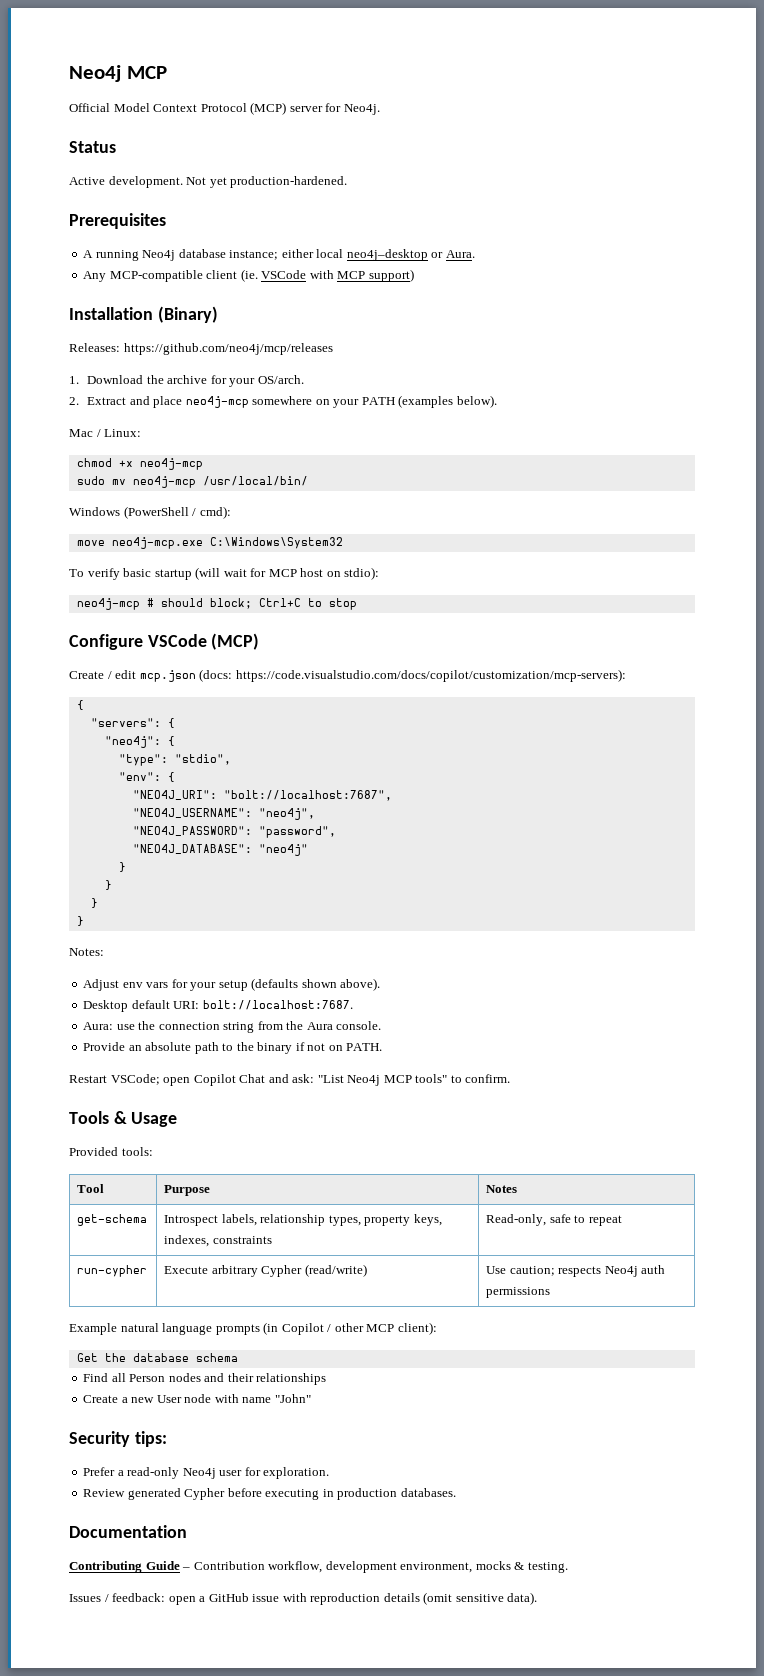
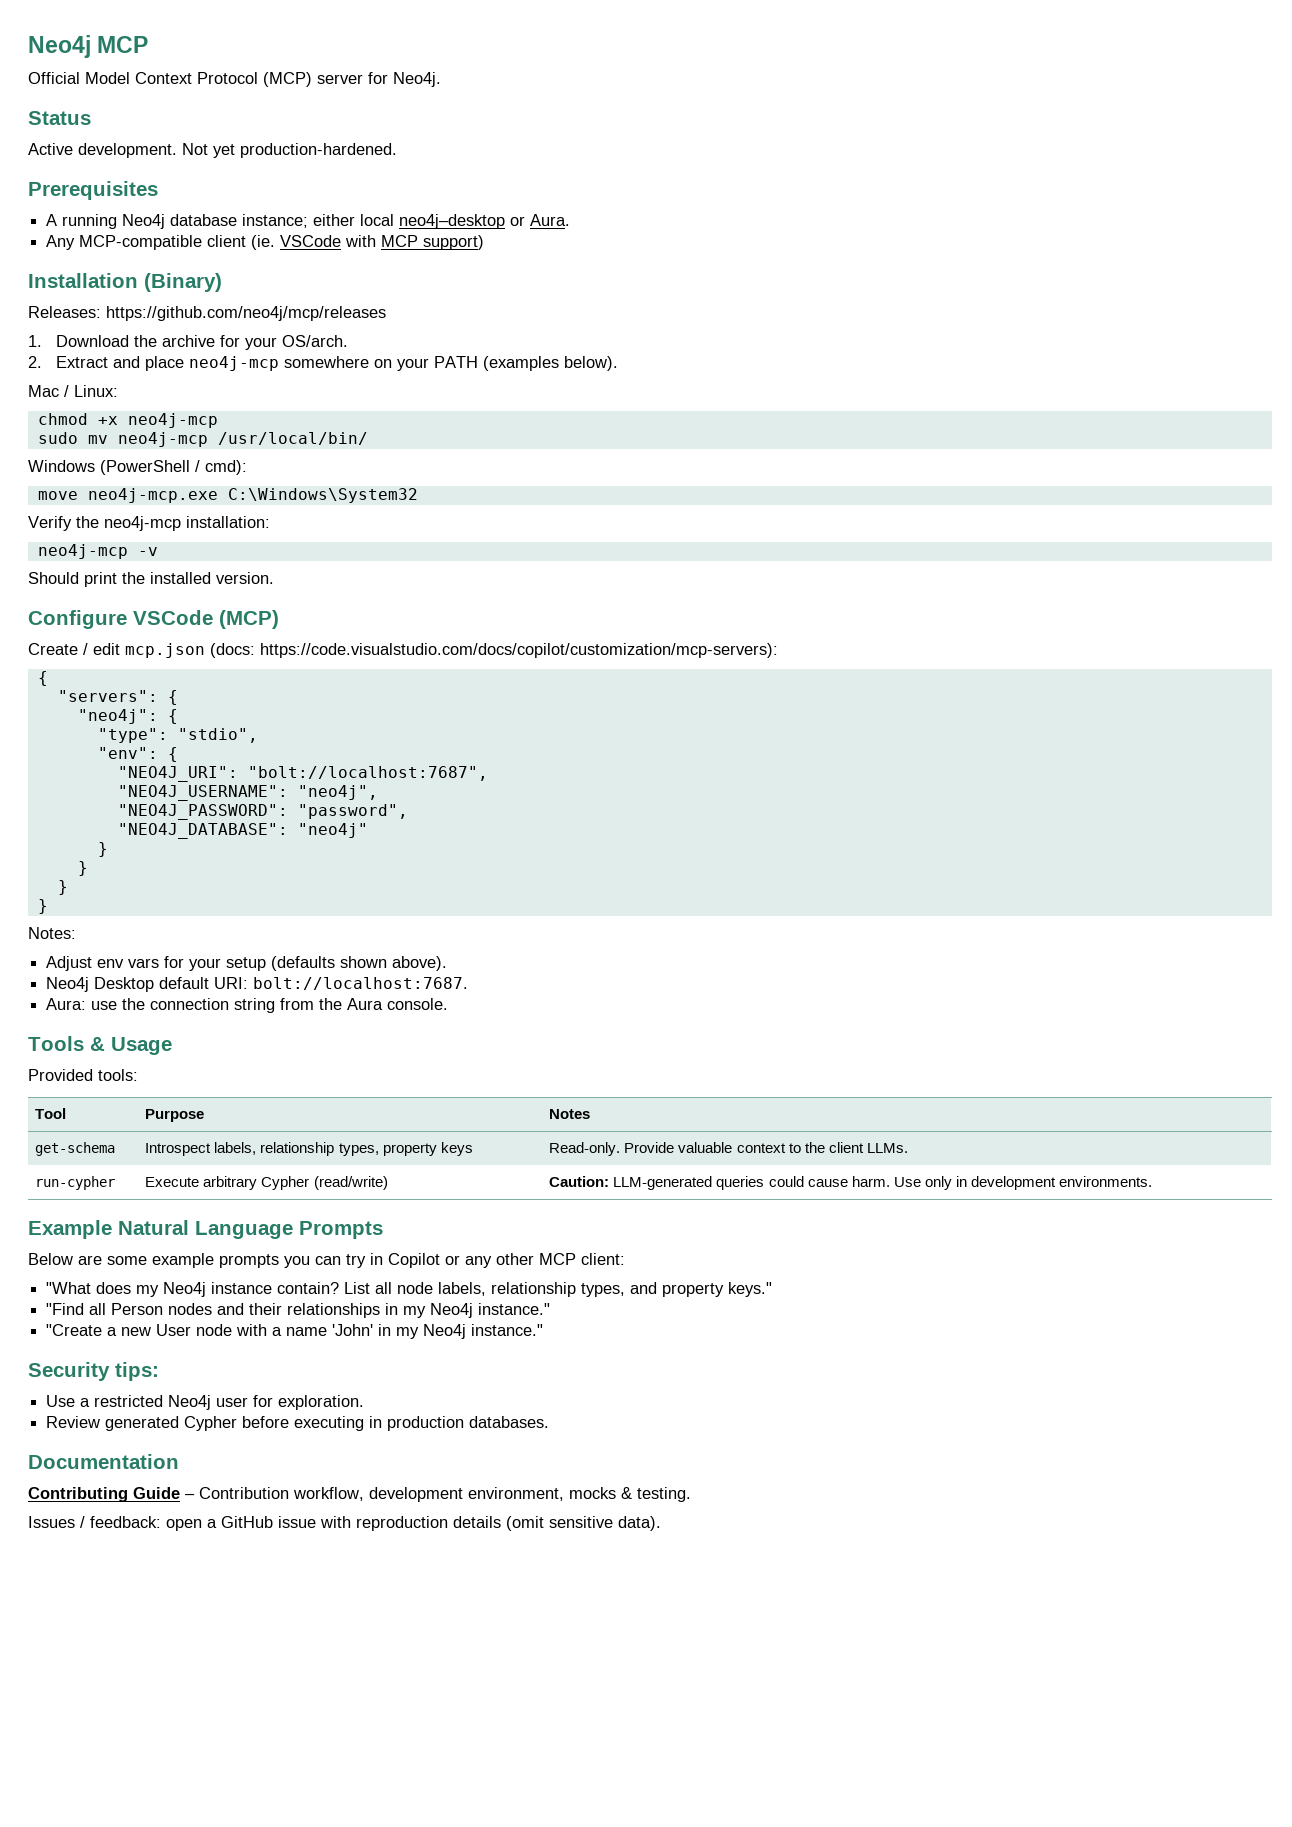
[69,567,380,580] [76,598,357,610] To verify basic startup (will wait for MCP host on stdio): // neo4j-mcp # should block; Ctrl+C to stop -> [28,516,270,531] [37,544,158,559] [28,572,274,587] Verify the neo4j-mcp installation: // neo4j-mcp -v // Should print the installed version.
(381, 984) none -> [46,977,90,992] Neo4j
[83,1042,383,1054] [69,1074,511,1086] // Provide an absolute path to the binary if not on PATH. // Restart VSCode; open Copilot Chat and ask: "List Neo4j MCP tools" to confirm. -> (449, 1004) none
[413,1214,442,1226] [164,1235,272,1247] [486,1214,622,1226] keys, indexes, constraints | Read-only, safe to repeat -> [440,1142,473,1156] [549,1142,908,1156] keys | Read-only. Provide valuable context to the client LLMs.
[486,1265,666,1277] [486,1287,551,1298] [69,1322,437,1335] [76,1353,238,1362] [83,1373,109,1382] Use caution; respects Neo4j auth permissions // Example natural language prompts (in Copilot / other MCP client): // Get the database schema // Find -> [549,1176,1152,1190] [28,1220,383,1239] [28,1253,625,1268] [46,1282,773,1297] [46,1303,85,1315] Caution: LLM-generated queries could cause harm. Use only in development environments. // Example Natural Language Prompts // Below are some example prompts you can try in Copilot or any other MCP client: // "What does my Neo4j instance contain? List all node labels, relationship types, and property keys." // "Find
[83,1395,119,1403] // Create -> [385,1303,551,1318] [46,1324,103,1336] in my Neo4j instance." // "Create
[242,1394,311,1403] name "John" -> [272,1324,544,1339] a name 'John' in my Neo4j instance."
[83,1467,180,1479] Prefer a read-only -> [46,1395,164,1407] Use a restricted

